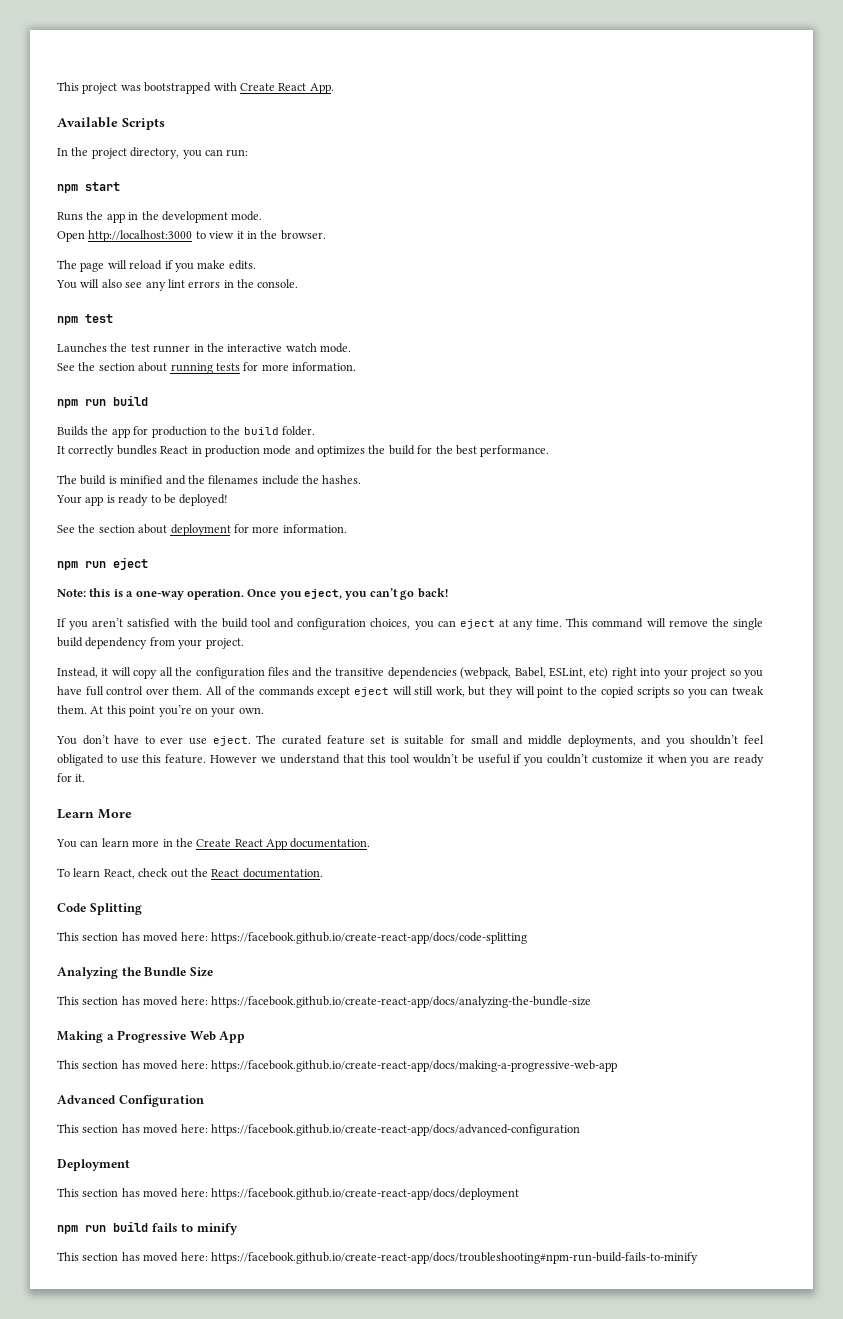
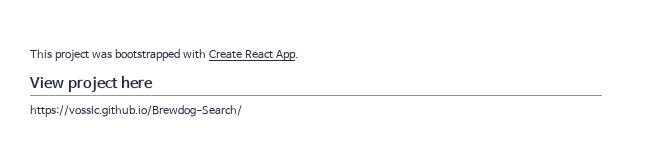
[57,117,165,130] [57,147,249,159] [57,182,120,193] [57,211,263,223] [57,230,326,242] [57,260,256,272] [56,279,299,291] [57,314,113,325] [57,343,351,353] [57,362,356,374] [57,395,148,408] [57,426,315,438] [57,445,550,457] [57,475,362,485] [56,494,229,506] [57,524,347,536] [57,557,148,570] [57,588,448,600] [57,618,763,630] [57,637,244,649] [57,667,764,679] [57,686,765,698] [57,705,264,717] [56,735,764,747] [57,754,765,766] [57,773,86,782] [57,809,132,819] [56,838,371,850] [57,868,323,879] [57,903,142,915] [57,932,527,944] [57,967,213,979] [57,996,591,1008] [57,1030,246,1043] [57,1060,617,1072] [57,1095,204,1107] [57,1124,580,1136] [57,1159,130,1171] [57,1188,519,1200] [57,1221,238,1235] [57,1252,698,1264] Available Scripts // In the project directory, you can run: // npm start // Runs the app in the development mode. // Open http://localhost:3000 to view it in the browser. // The page will reload if you make edits. // You will also see any lint errors in the console. // npm test // Launches the test runner in the interactive watch mode. // See the section about running tests for more information. // npm run build // Builds the app for production to the build folder. // It correctly bundles React in production mode and optimizes the build for the best performance. // The build is minified and the filenames include the hashes. // Your app is ready to be deployed! // See the section about deployment for more information. // npm run eject // Note: this is a one-way operation. Once you eject, you can’t go back! // If you aren’t satisfied with the build tool and configuration choices, you can eject at any time. This command will remove the single build dependency from your project. // Instead, it will copy all the configuration files and the transitive dependencies (webpack, Babel, ESLint, etc) right into your project so you have full control over them. All of the commands except eject will still work, but they will point to the copied scripts so you can tweak them. At this point you’re on your own. // You don’t have to ever use eject. The curated feature set is suitable for small and middle deployments, and you shouldn’t feel obligated to use this feature. However we understand that this tool wouldn’t be useful if you couldn’t customize it when you are ready for it. // Learn More // You can learn more in the Create React App documentation. // To learn React, check out the React documentation. // Code Splitting // This section has moved here: https://facebook.github.io/create-react-app/docs/code-splitting // Analyzing the Bundle Size // This section has moved here: https://facebook.github.io/create-react-app/docs/analyzing-the-bundle-size // Making a Progressive Web App // This section has moved here: https://facebook.github.io/create-react-app/docs/making-a-progressive-web-app // Advanced Configuration // This section has moved here: https://facebook.github.io/create-react-app/docs/advanced-configuration // Deployment // This section has moved here: https://facebook.github.io/create-react-app/docs/deployment // npm run build fails to minify // This section has moved here: https://facebook.github.io/create-react-app/docs/troubleshooting#npm-run-build-fails-to-minify -> [29,76,154,93] [30,105,242,117] View project here // https://vosslc.github.io/Brewdog-Search/

